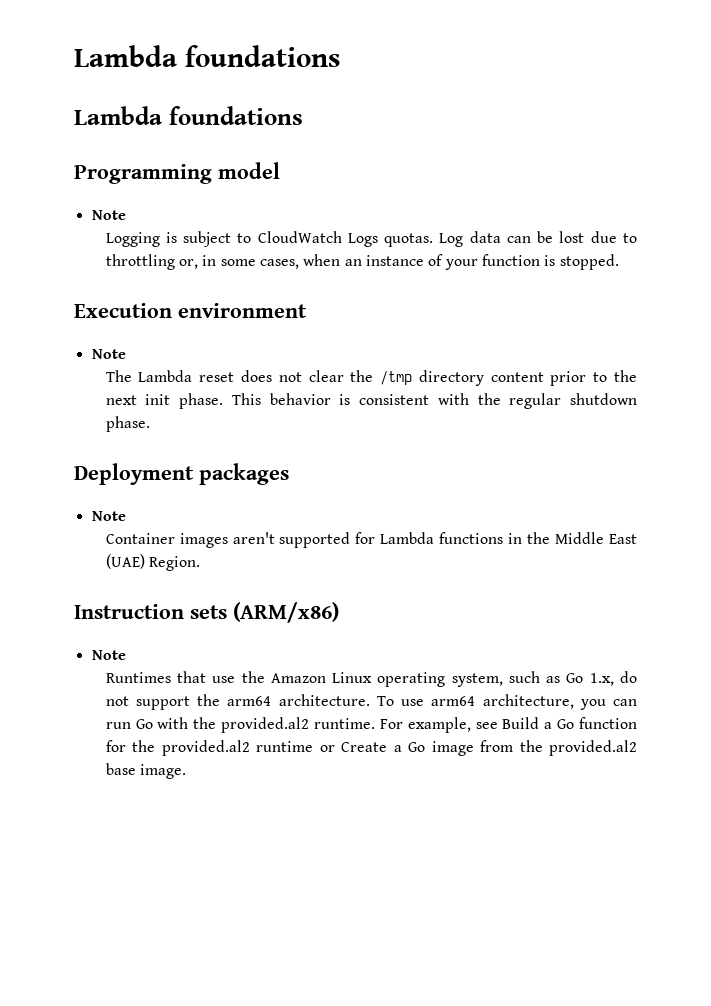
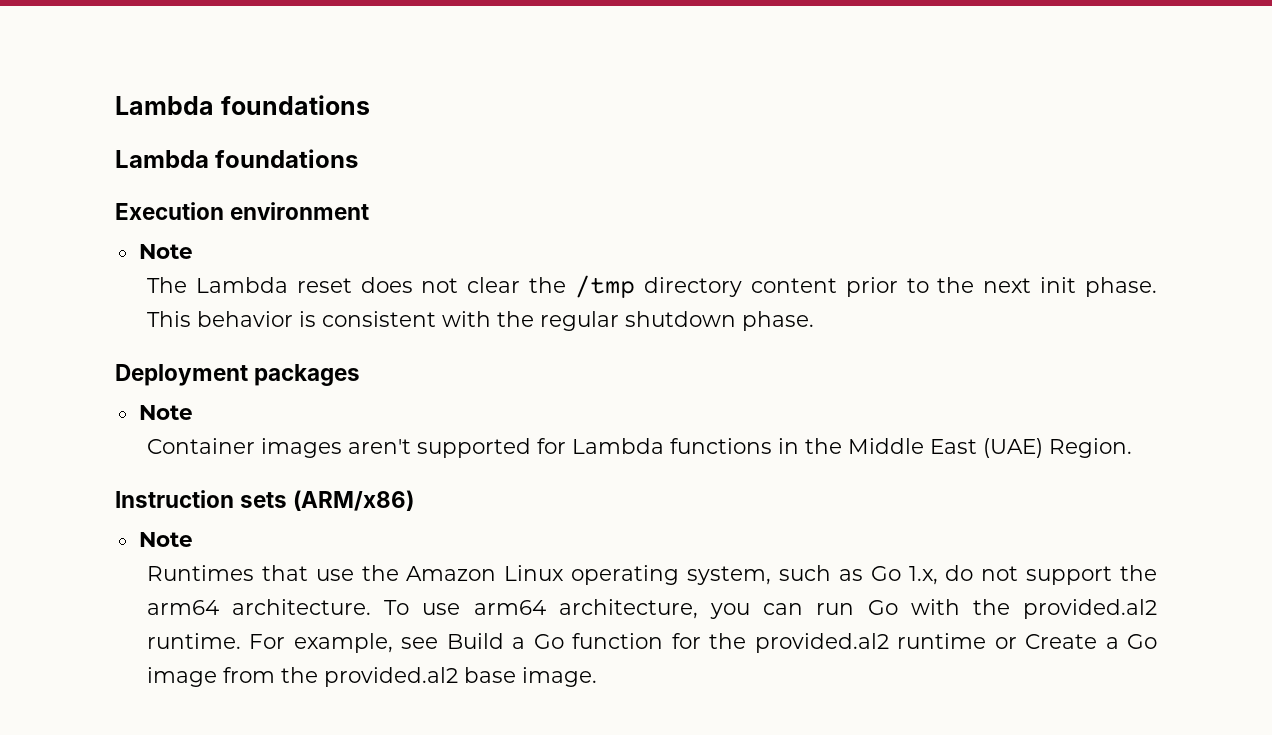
[74,162,280,184] [91,210,126,220] [105,231,637,247] [105,254,619,270] // Programming model // Note // Logging is subject to CloudWatch Logs quotas. Log data can be lost due to throttling or, in some cases, when an instance of your function is stopped. -> (359, 158) none

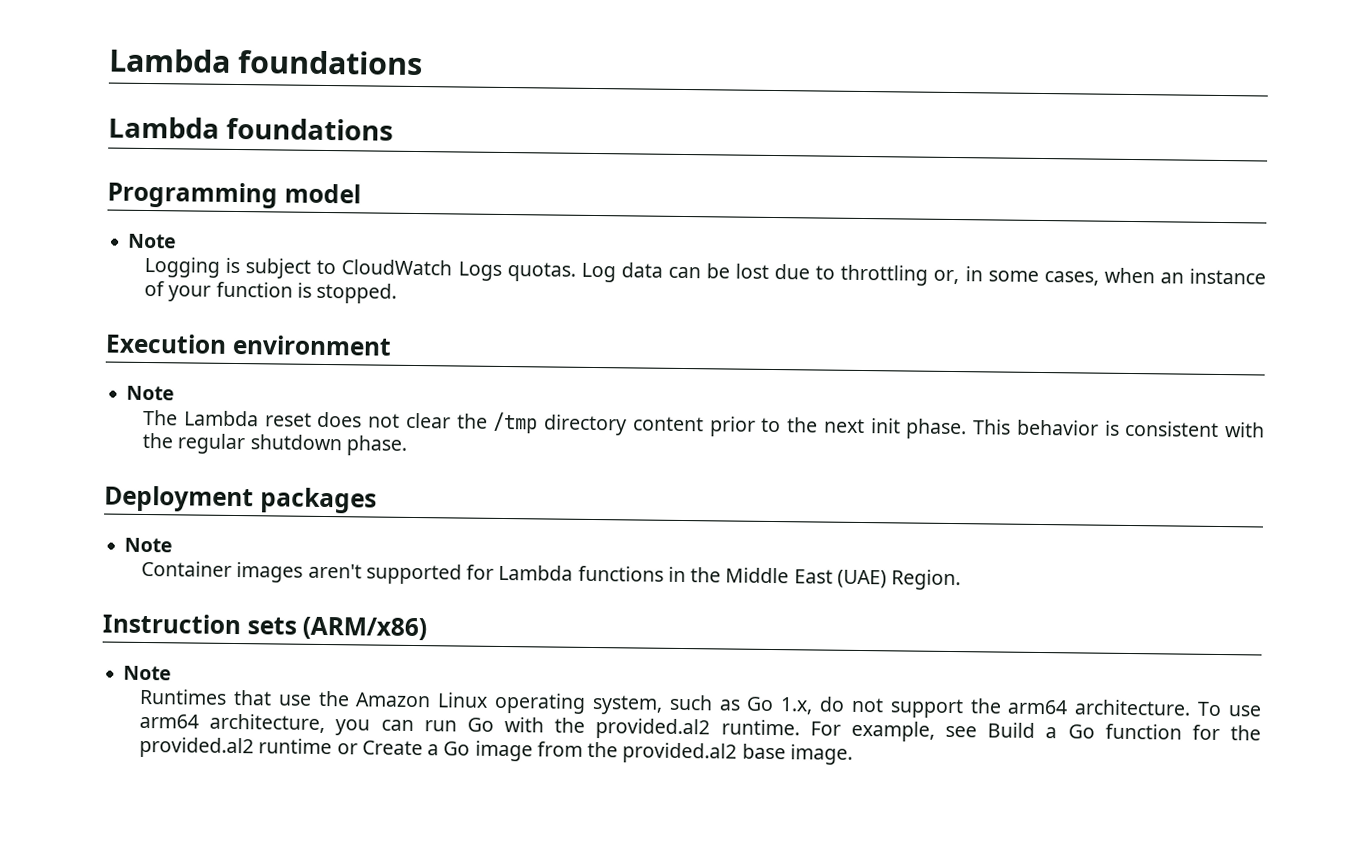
(359, 158) none -> [107,181,361,209] [128,233,178,249] [144,256,1266,286] [144,280,398,304] // Programming model // Note // Logging is subject to CloudWatch Logs quotas. Log data can be lost due to throttling or, in some cases, when an instance of your function is stopped.

